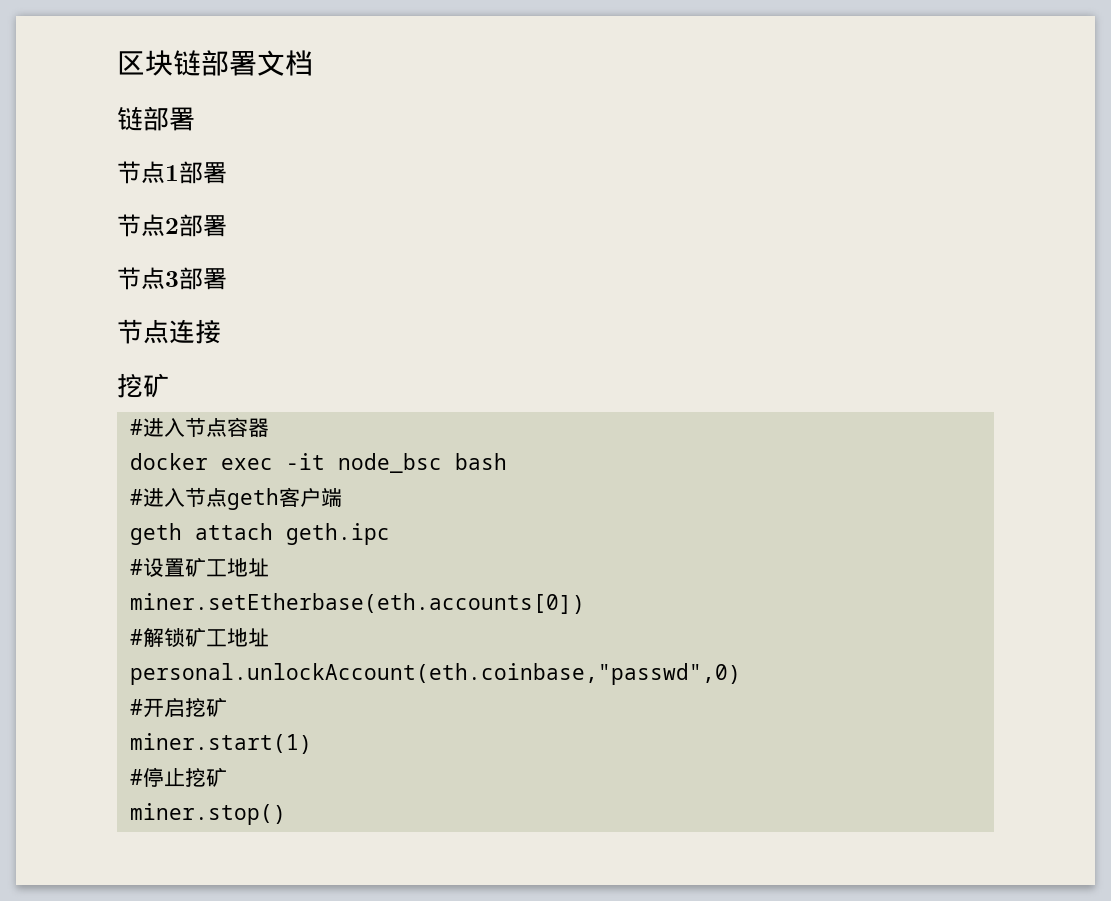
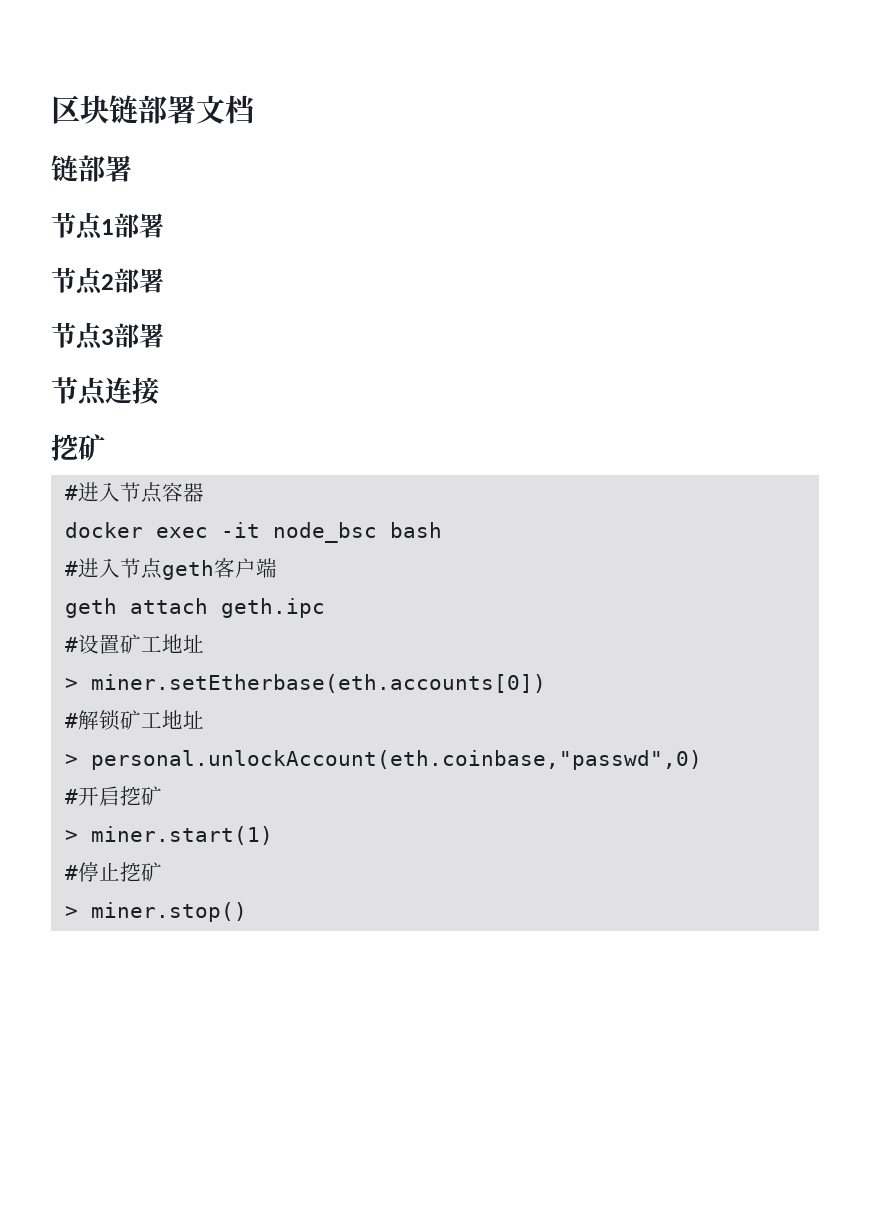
(270, 567) none -> [64,678,78,690] >
(270, 637) none -> [64,754,78,766] >
(228, 707) none -> [64,830,78,842] >
(228, 777) none -> [64,906,78,918] >

